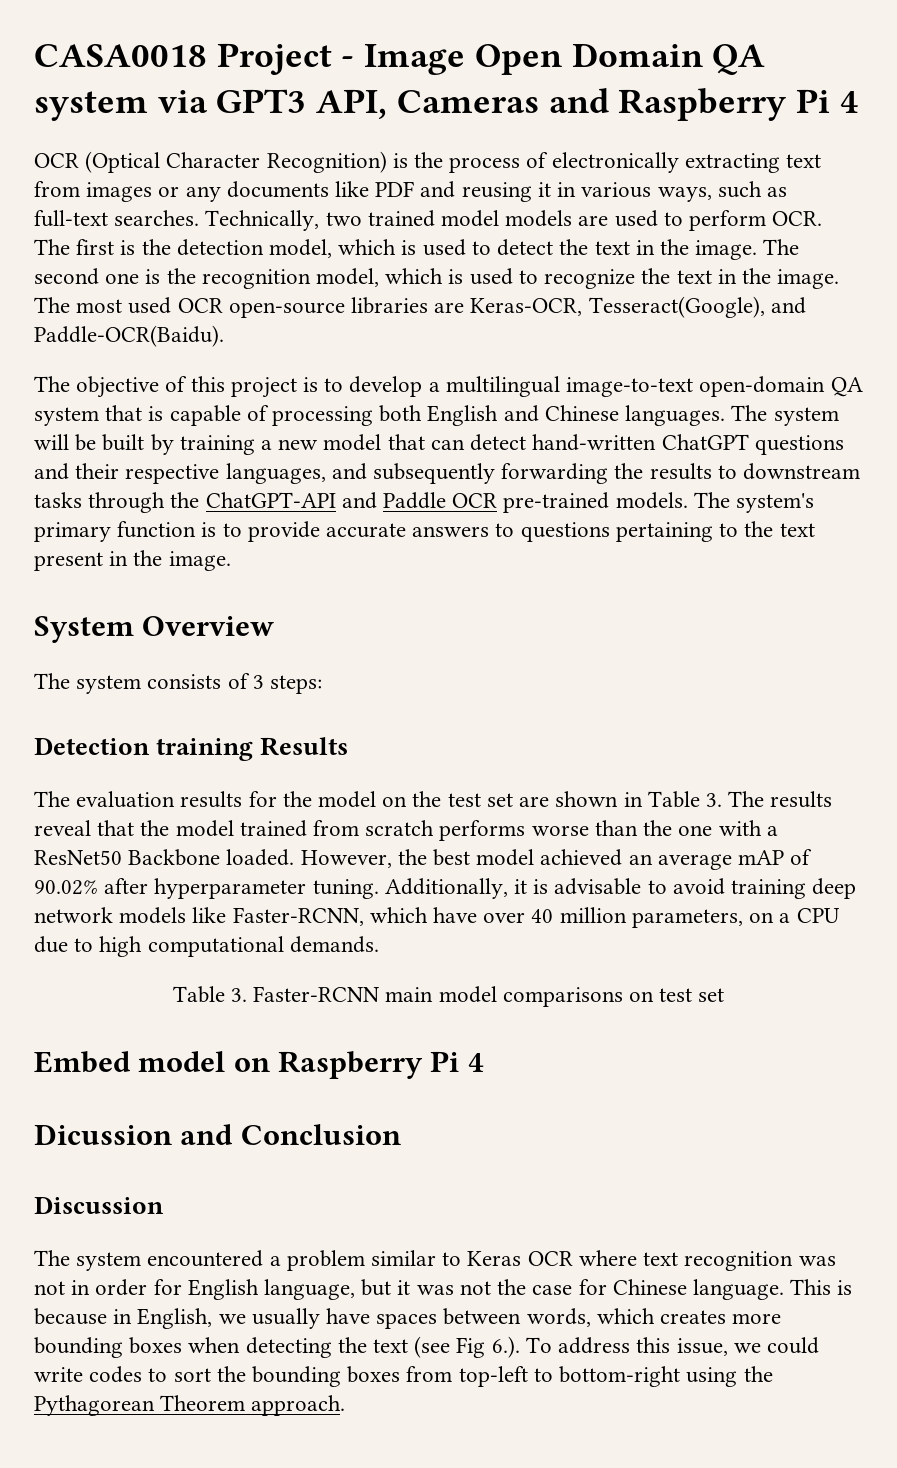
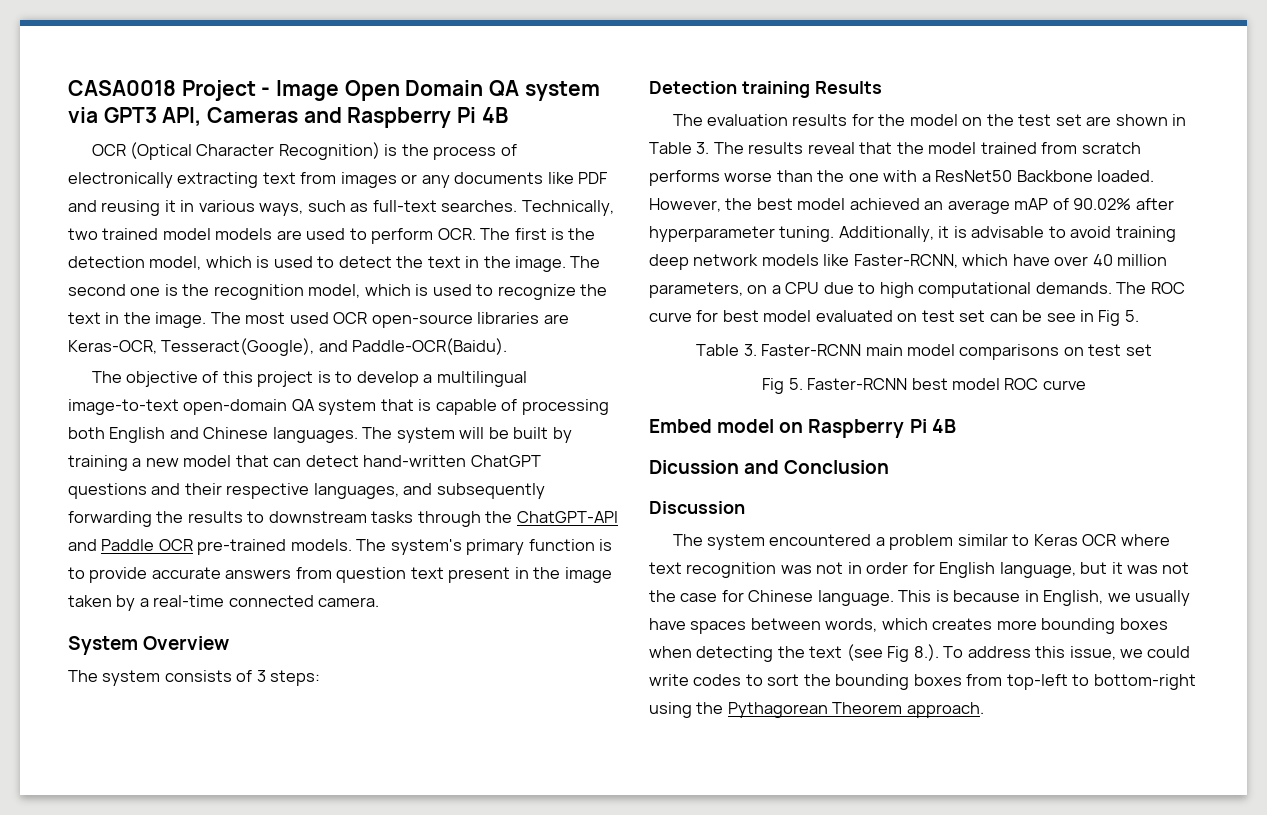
[839,91,859,113] 4 -> [481,107,508,123] 4B
[495,521,815,542] [34,550,231,571] to questions pertaining to the text present in the image. -> [295,567,612,583] [68,595,380,611] from question text present in the image taken by a real-time connected camera.
(379, 944) none -> [1116,282,1185,294] [649,310,1139,326] The ROC curve for best model evaluated on test set can be see in Fig 5.
(725, 995) none -> [762,378,1086,394] // Fig 5. Faster-RCNN best model ROC curve
[467,1053,484,1072] 4 -> [931,419,956,433] 4B
[491,1336,520,1358] 6.). -> [913,644,939,661] 8.).

